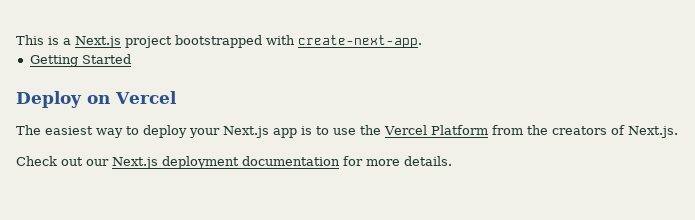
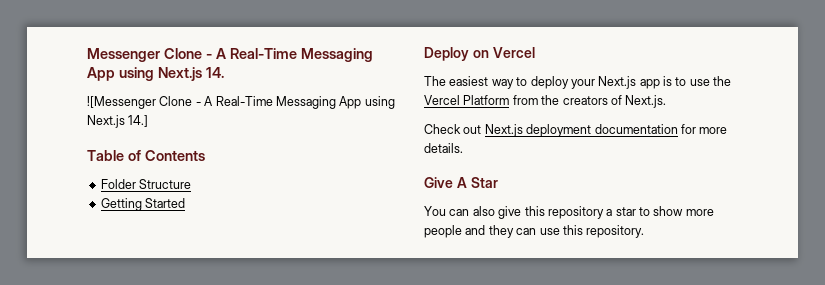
[16,35,422,48] This is a Next.js project bootstrapped with create-next-app. -> [87,48,373,62] [87,67,224,81] [87,96,395,109] [87,115,149,128] [87,150,205,161] [100,179,192,189] Messenger Clone - A Real-Time Messaging App using Next.js 14. // ![Messenger Clone - A Real-Time Messaging App using Next.js 14.] // Table of Contents // Folder Structure
[86,159,109,166] our -> (482, 129) none
(452, 161) none -> [424,177,498,188] [424,206,714,219] [424,225,645,238] // Give A Star // You can also give this repository a star to show more people and they can use this repository.

